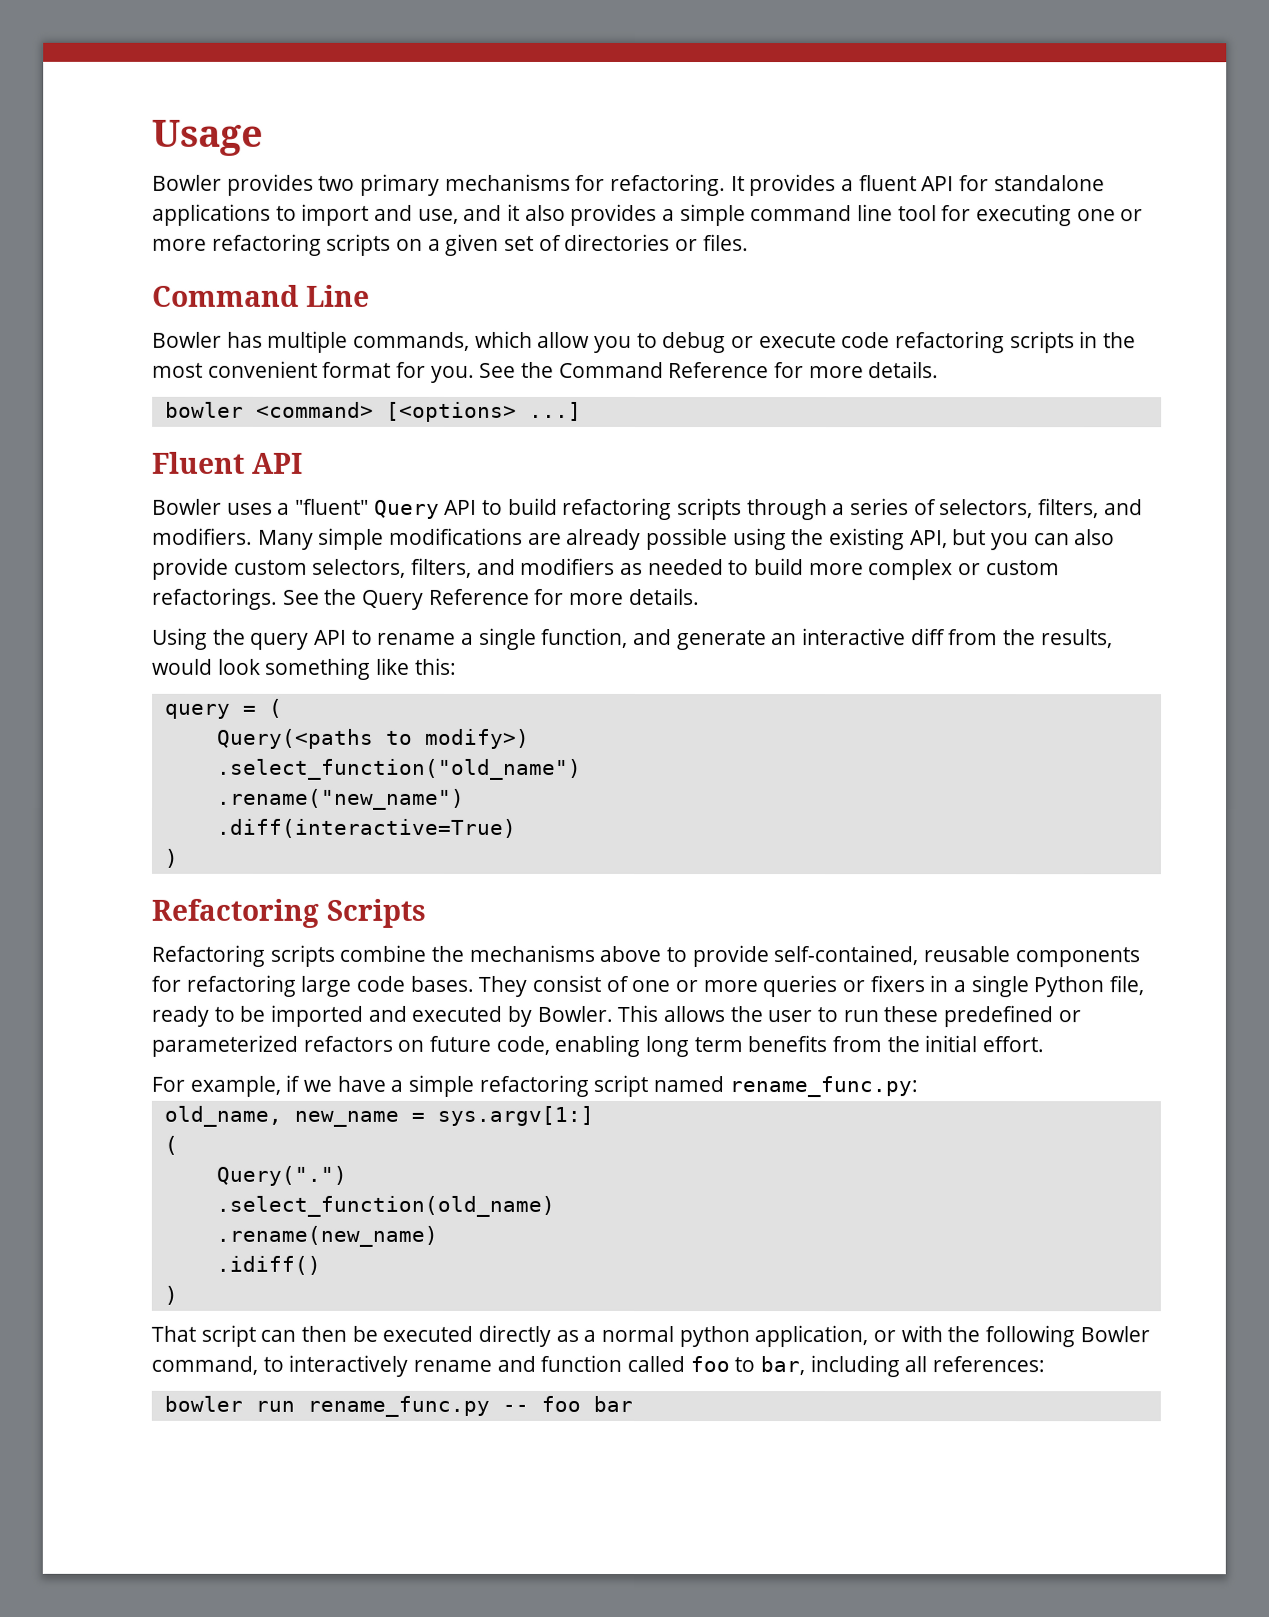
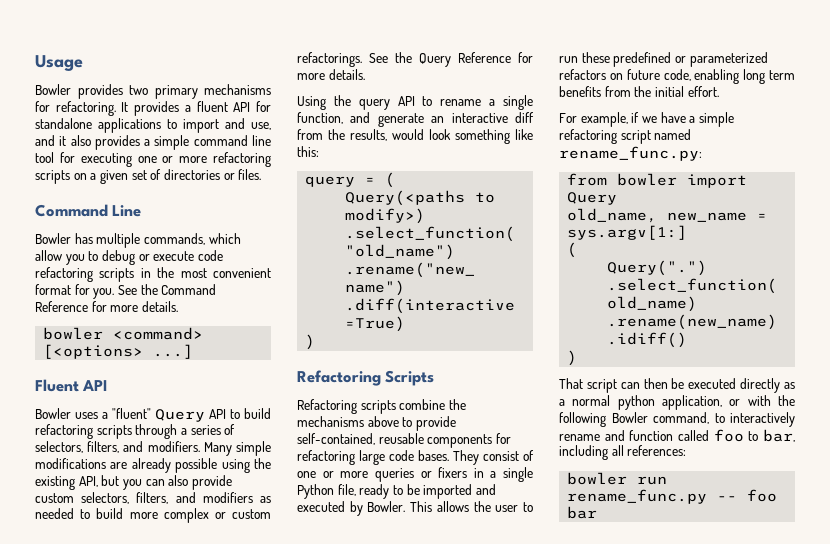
(918, 1087) none -> [567,173,748,188] [567,192,618,205] // from bowler import Query

